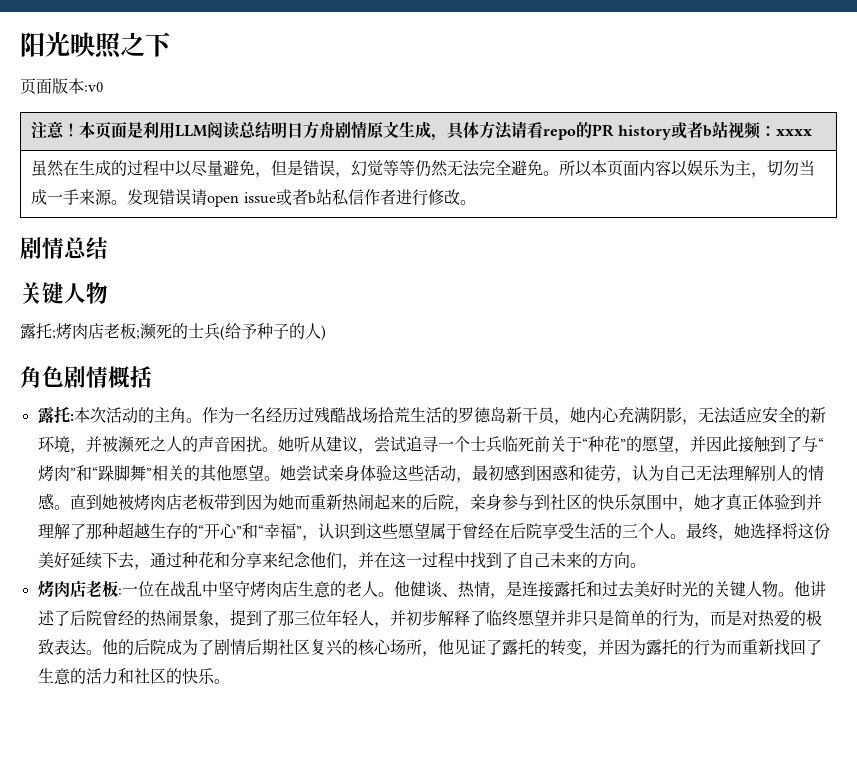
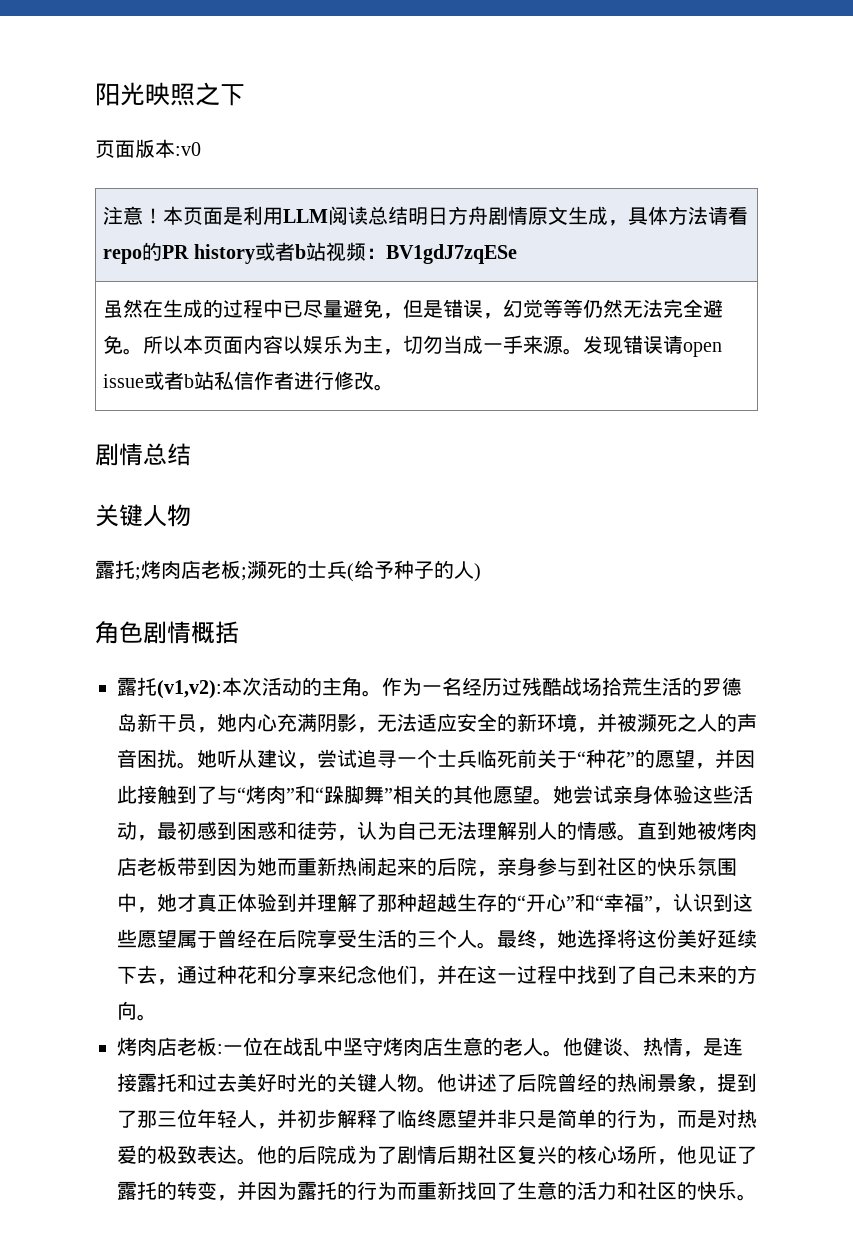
[775,129,812,136] xxxx -> [385,244,517,264] BV1gdJ7zqESe
[175,160,193,177] 以 -> [283,300,304,318] 已
[69,414,74,421] : -> [157,680,222,699] (v1,v2):

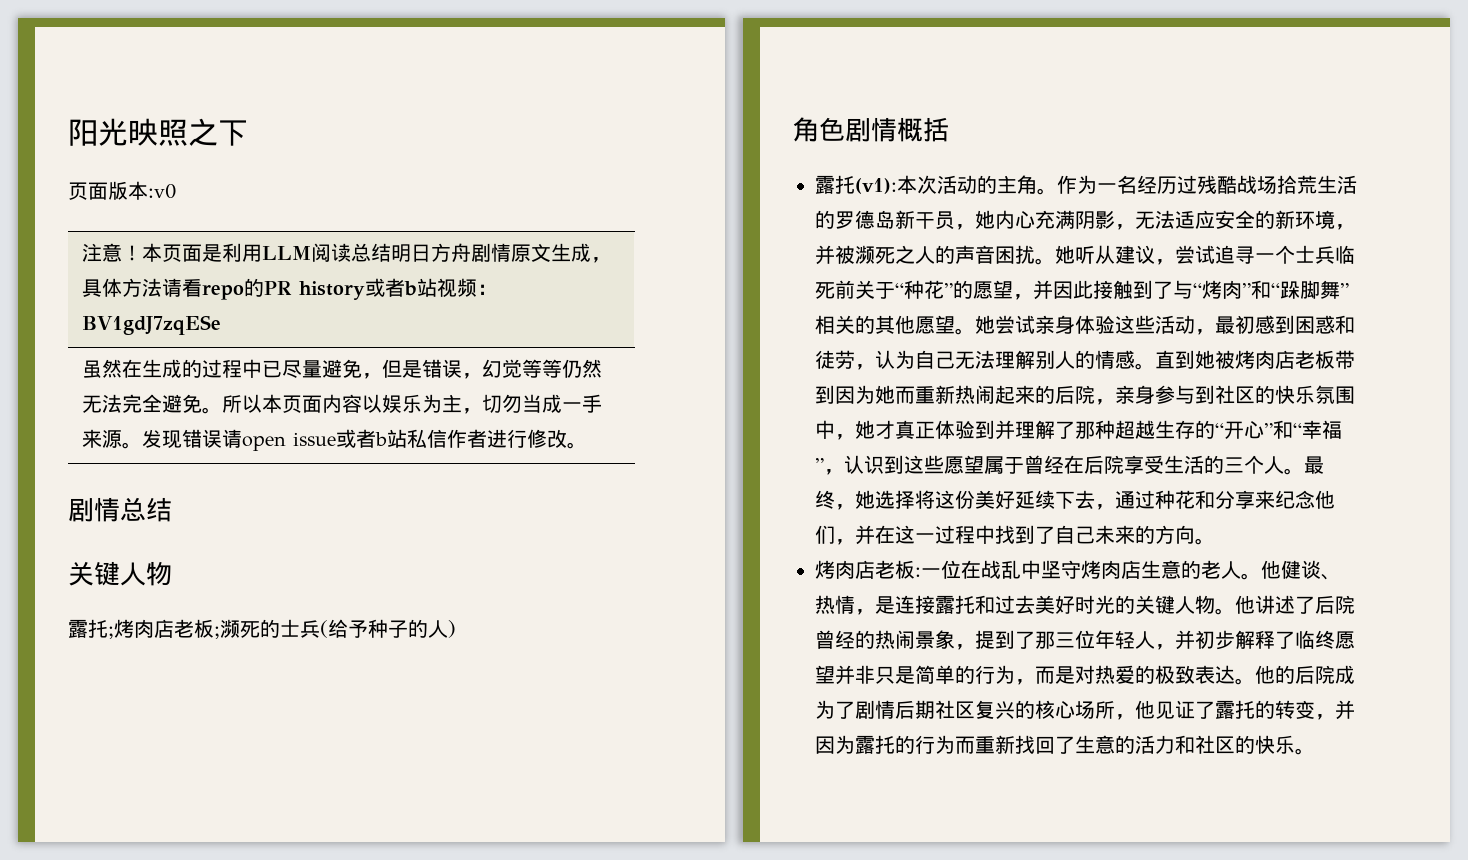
[157,680,222,699] (v1,v2): -> [855,178,897,194] (v1):

